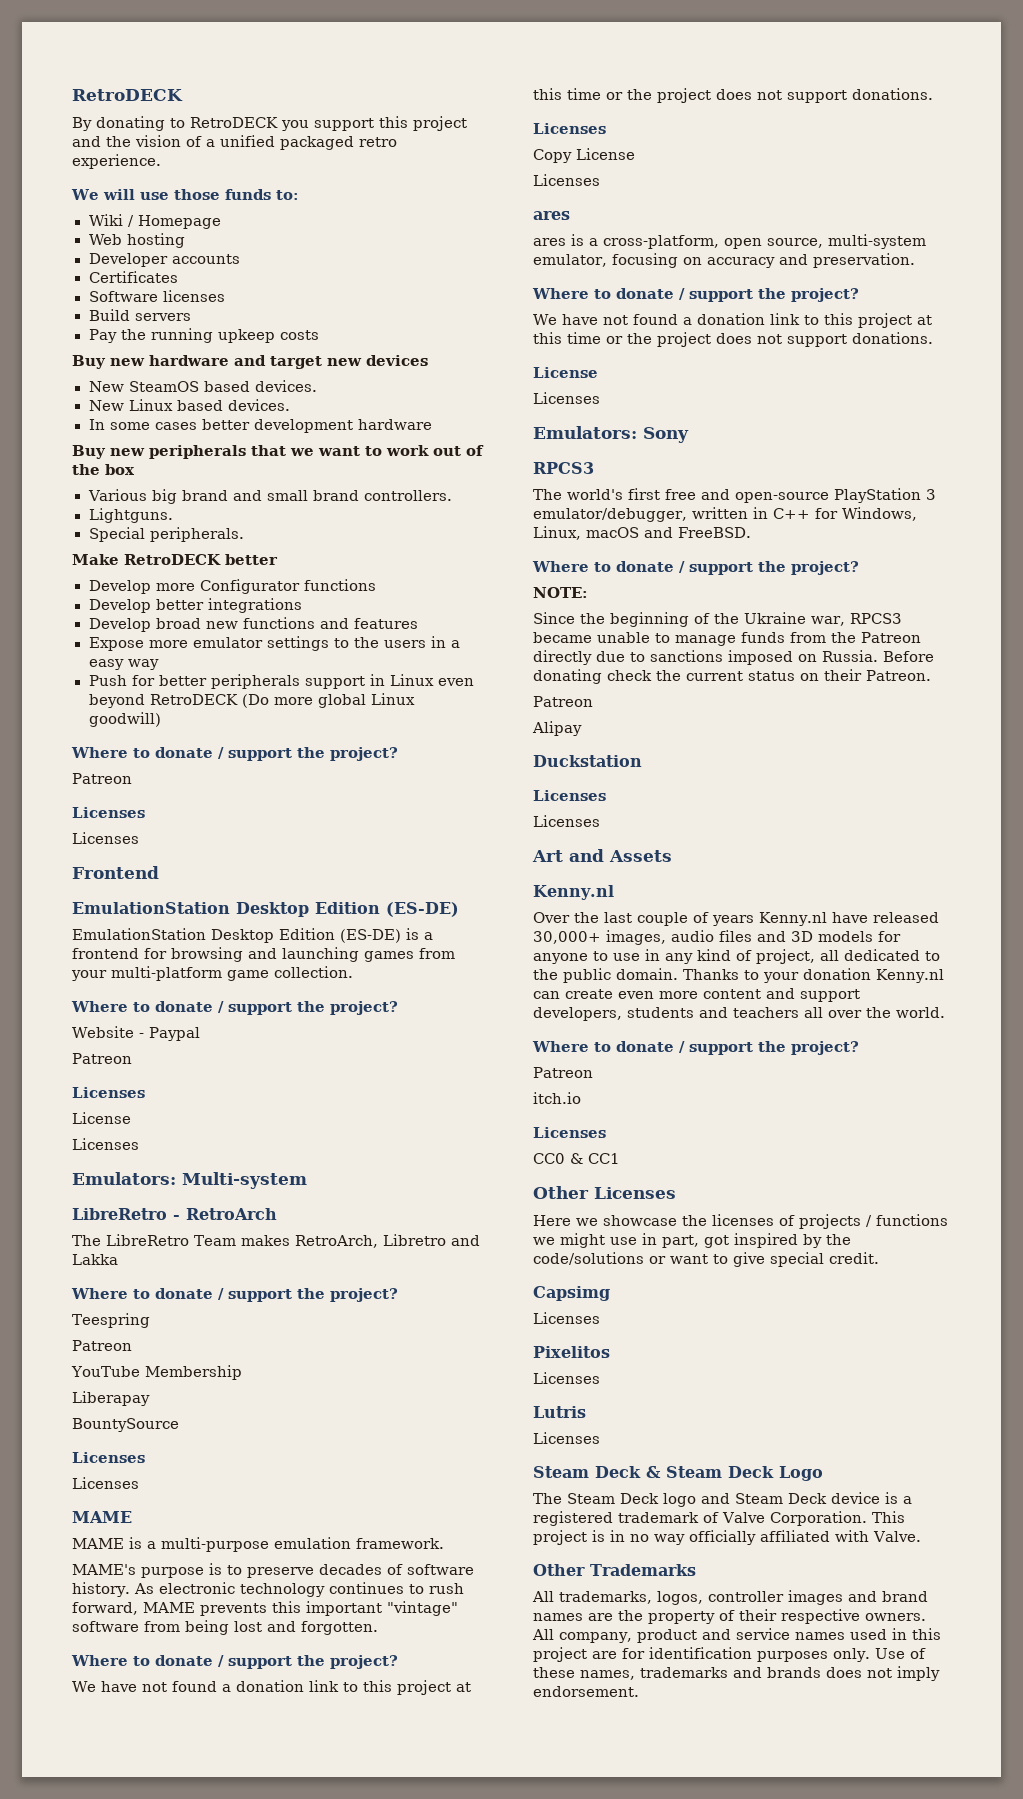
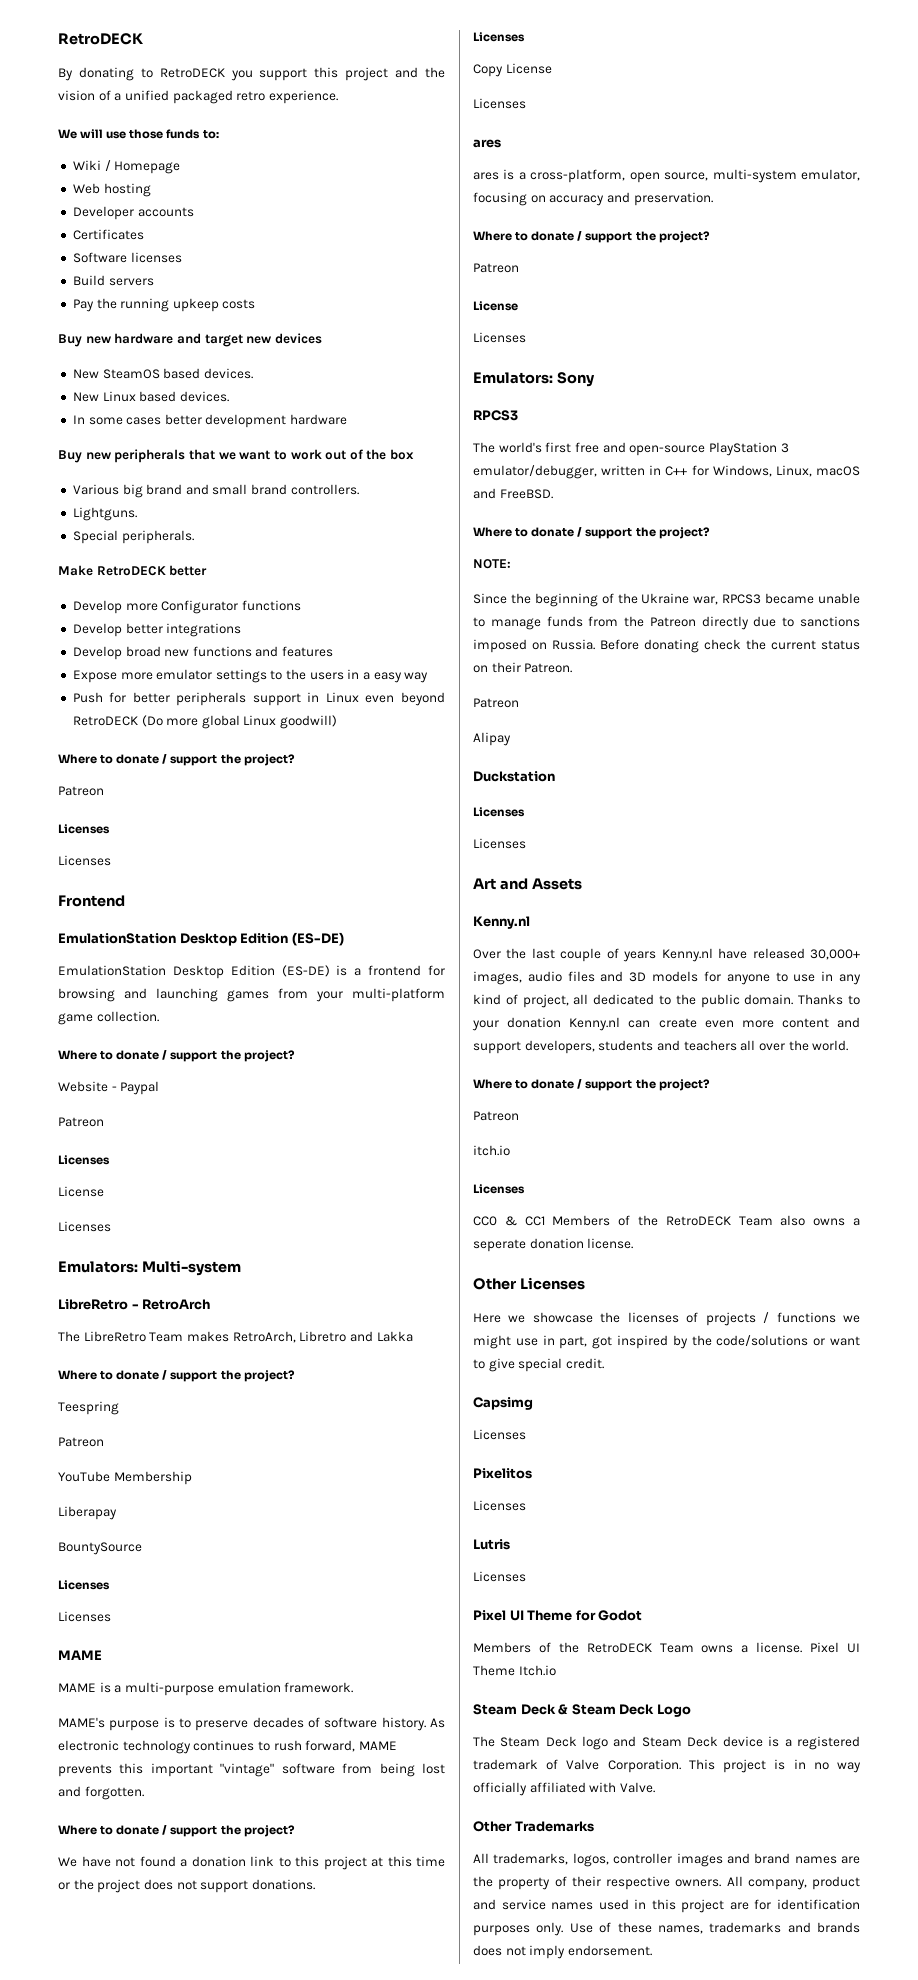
[533,313,932,328] [533,332,933,347] We have not found a donation link to this project at this time or the project does not support donations. -> [473,263,519,273] Patreon
(620, 1158) none -> [552,1215,860,1226] [473,1238,634,1252] Members of the RetroDECK Team also owns a seperate donation license.
(600, 1438) none -> [473,1610,643,1621] [473,1642,861,1653] [473,1665,556,1676] // Pixel UI Theme for Godot // Members of the RetroDECK Team owns a license. Pixel UI Theme Itch.io

